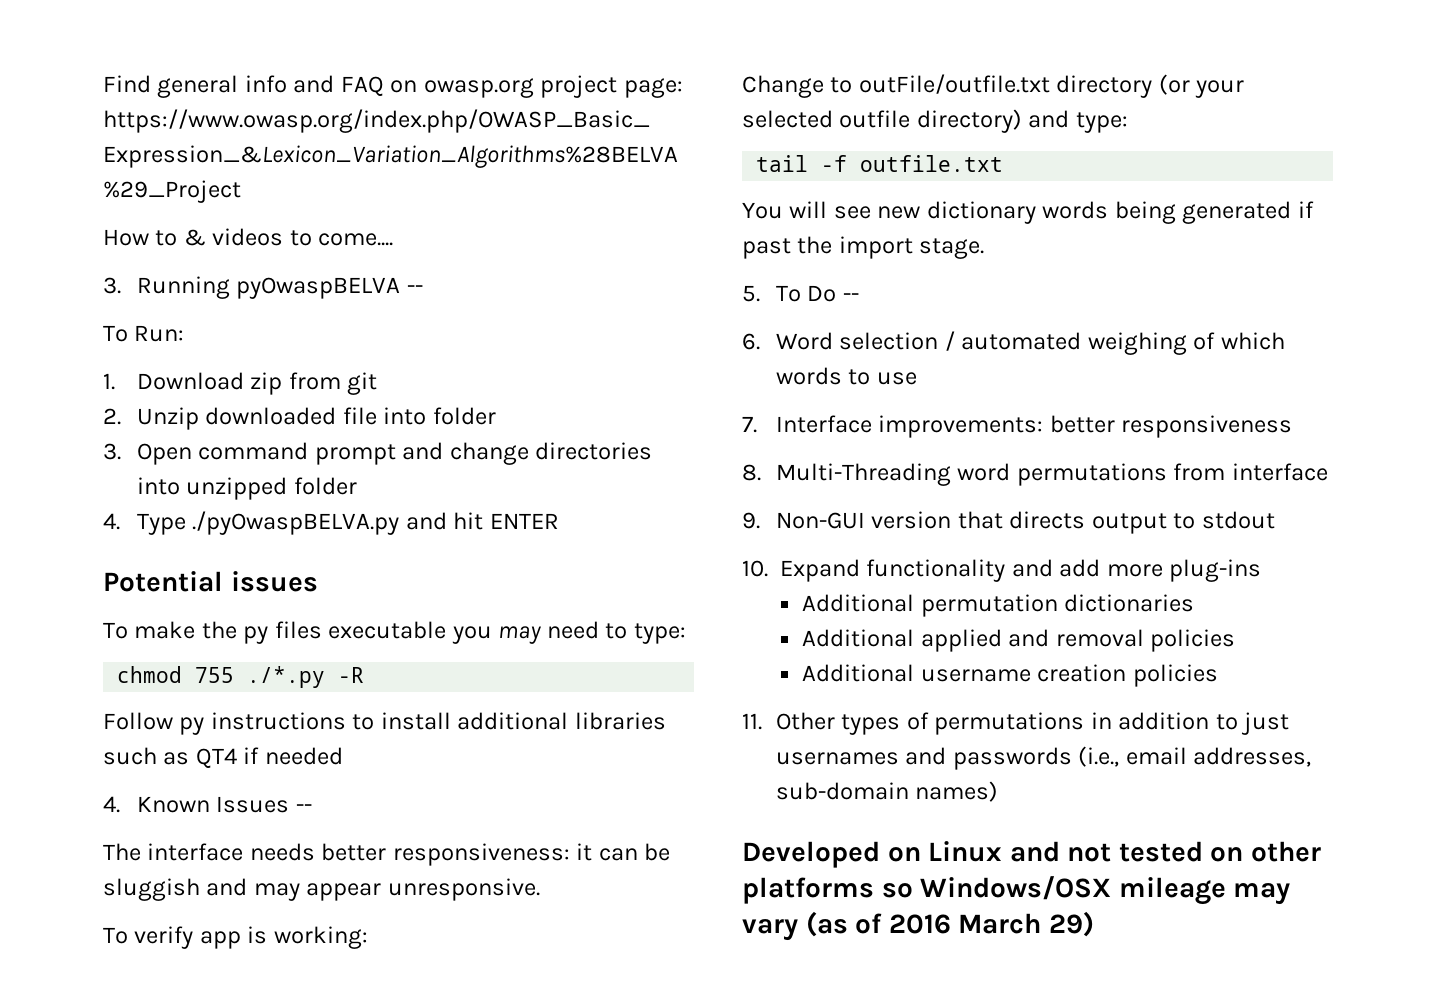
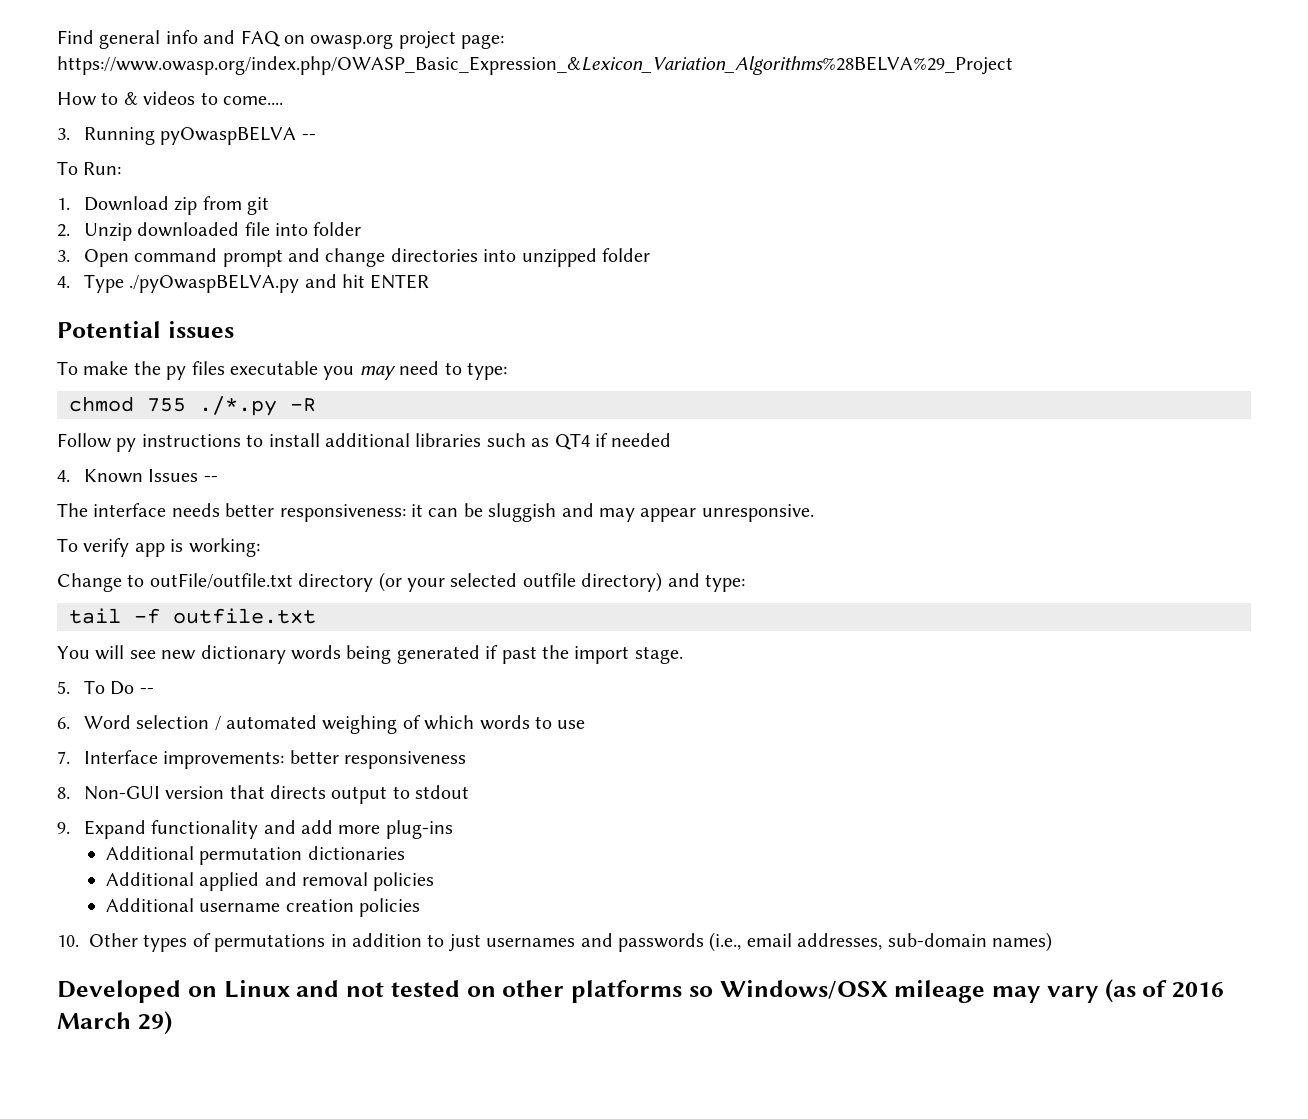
[775,463,1328,486] [742,512,760,529] Multi-Threading word permutations from interface // 9. -> (70, 793) none
[742,560,768,577] 10. -> [57,822,70,834] 9.
[742,713,762,730] 11. -> [57,935,79,947] 10.

